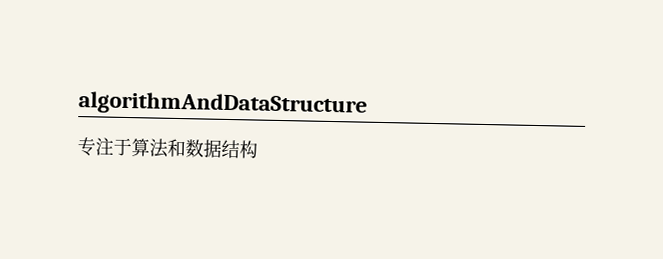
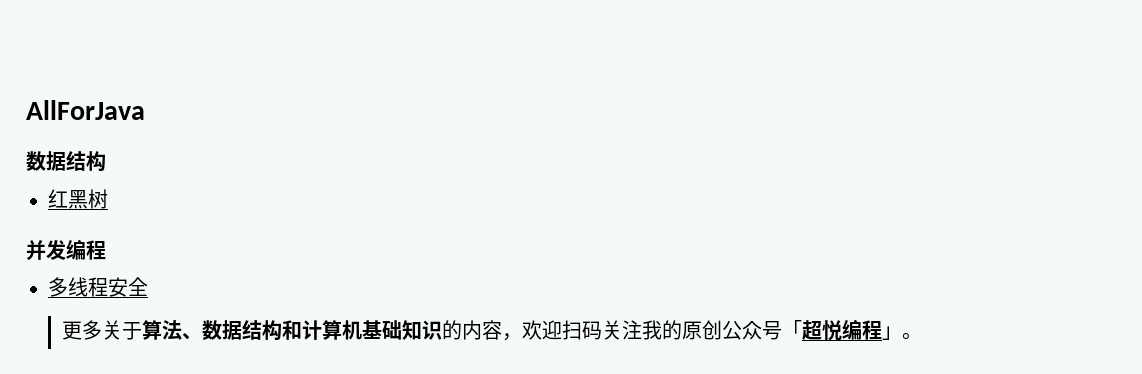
[78,91,368,118] [77,137,258,159] algorithmAndDataStructure // 专注于算法和数据结构 -> [26,100,145,120] [26,151,106,172] [48,189,108,209] [26,239,106,261] [48,277,148,297] [61,319,922,341] AllForJava // 数据结构 // 红黑树 // 并发编程 // 多线程安全 // 更多关于算法、数据结构和计算机基础知识的内容，欢迎扫码关注我的原创公众号「超悦编程」。

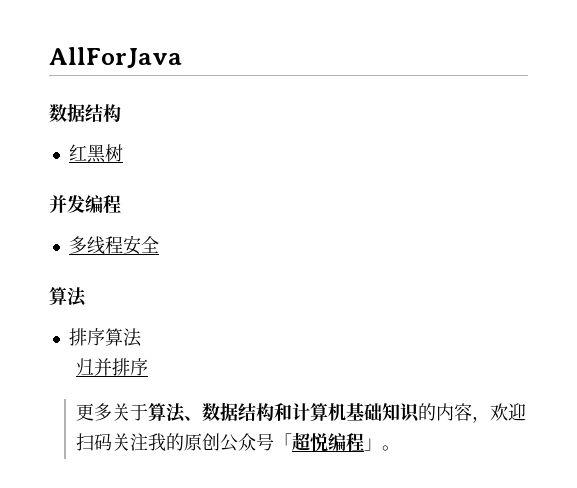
(148, 286) none -> [49,287,87,307] [68,328,142,347] [76,358,149,376] // 算法 // 排序算法 // 归并排序

